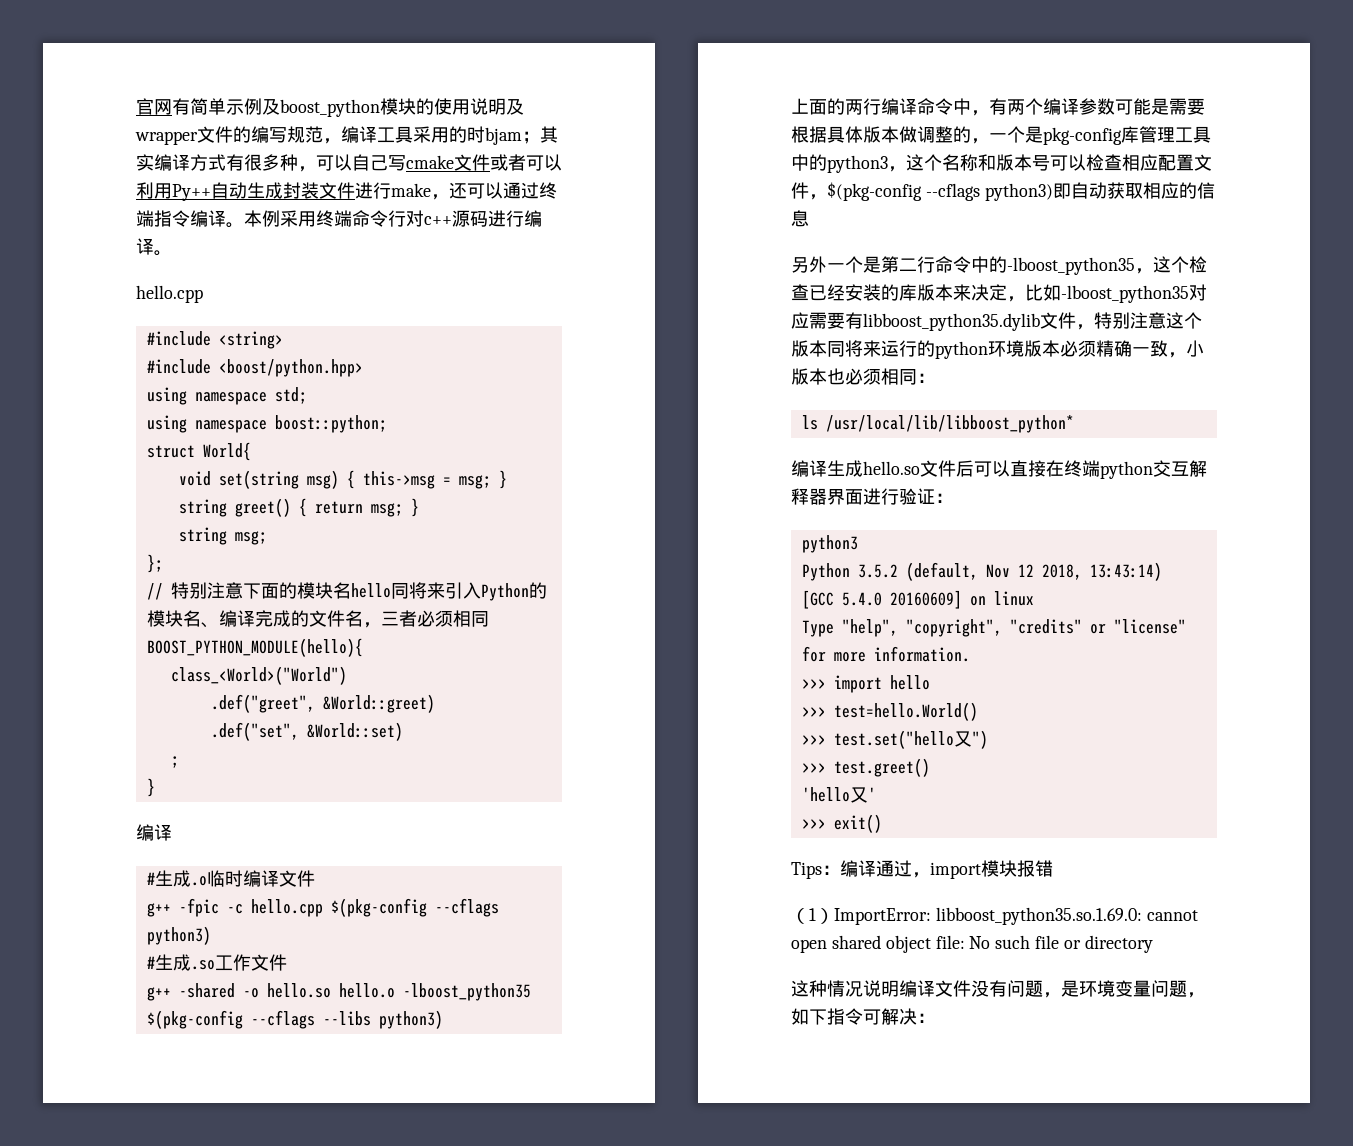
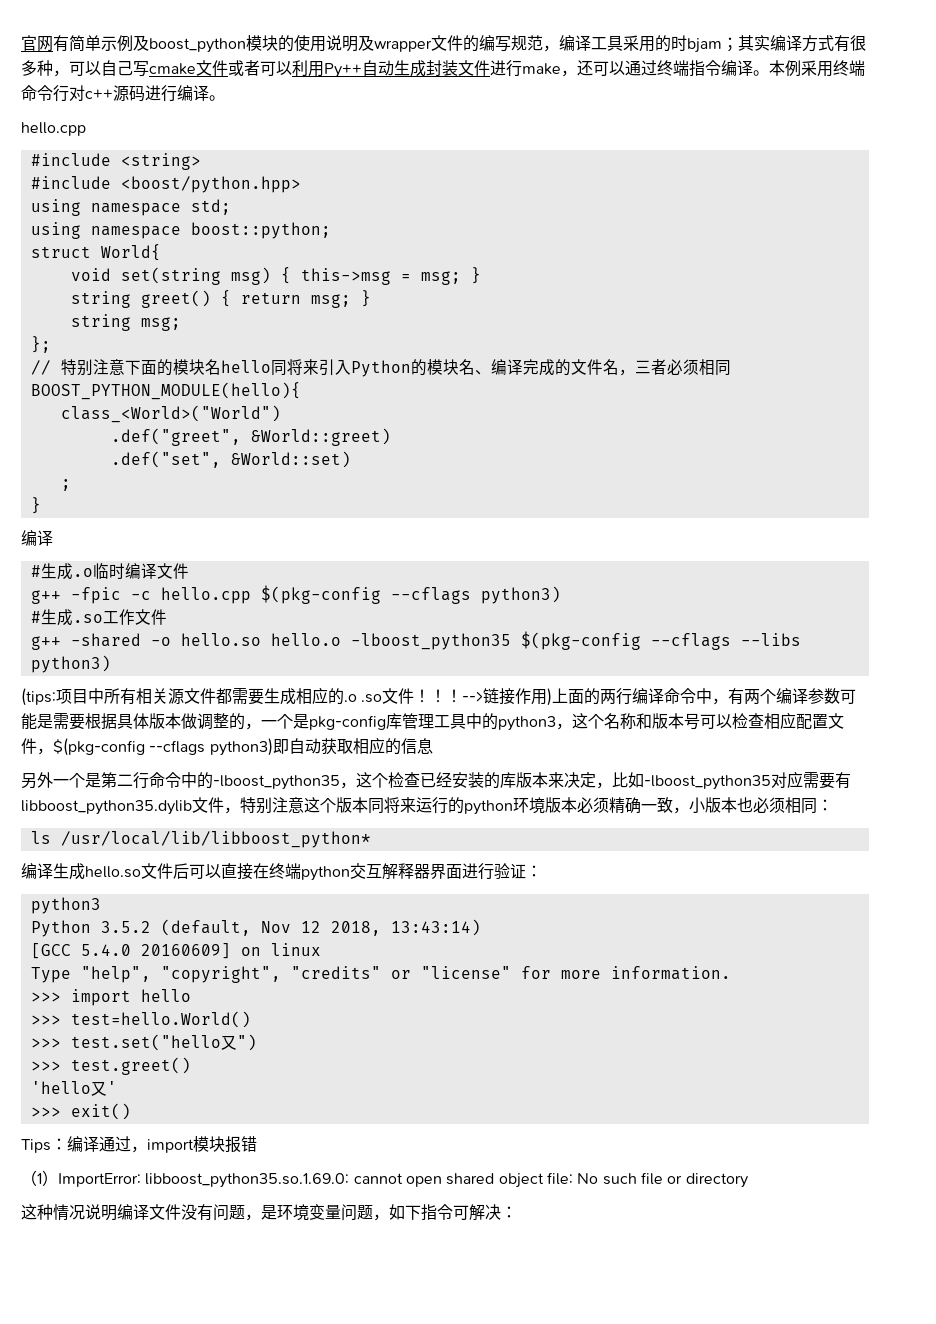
(443, 1019) none -> [21,687,553,706] (tips:项目中所有相关源文件都需要生成相应的.o .so文件！！！-->链接作用)

